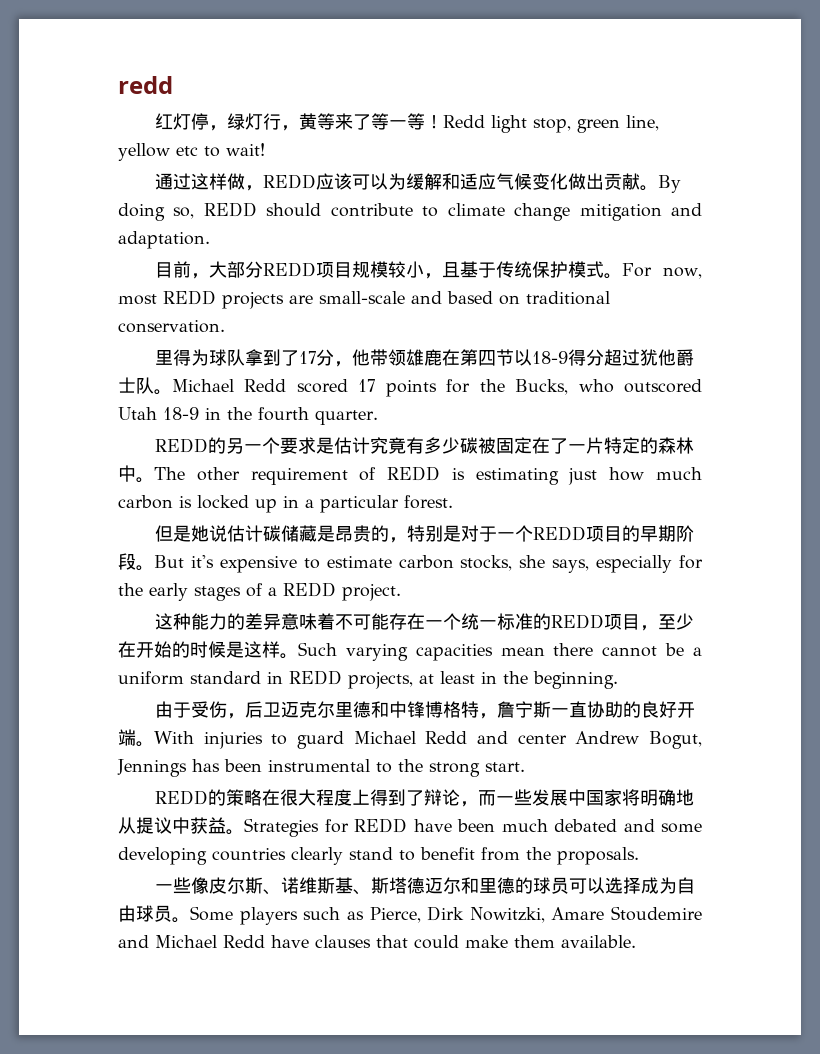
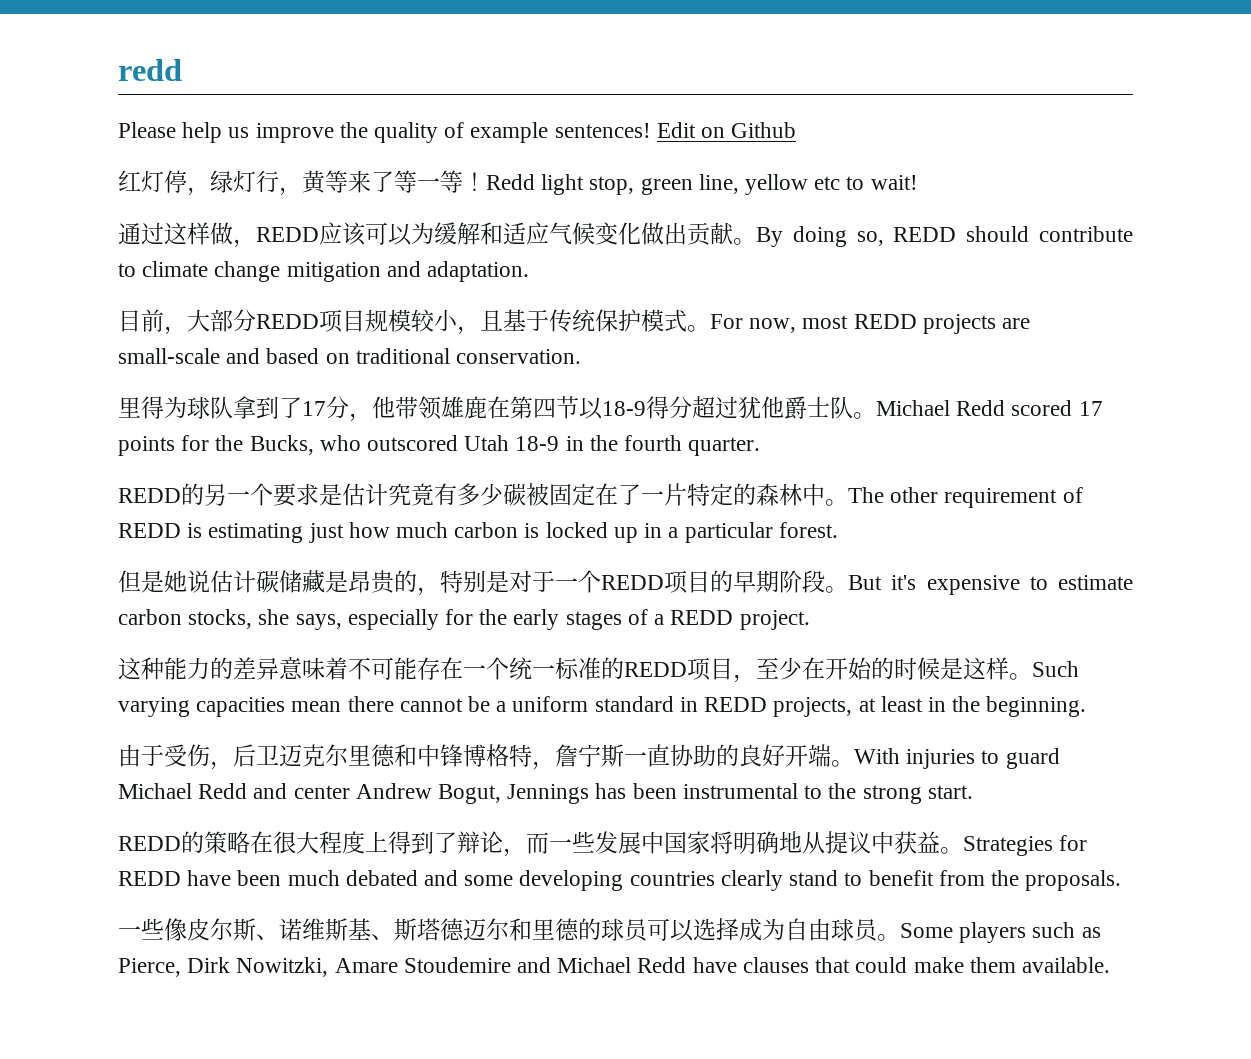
(173, 85) none -> [118,122,797,143] // Please help us improve the quality of example sentences! Edit on Github

